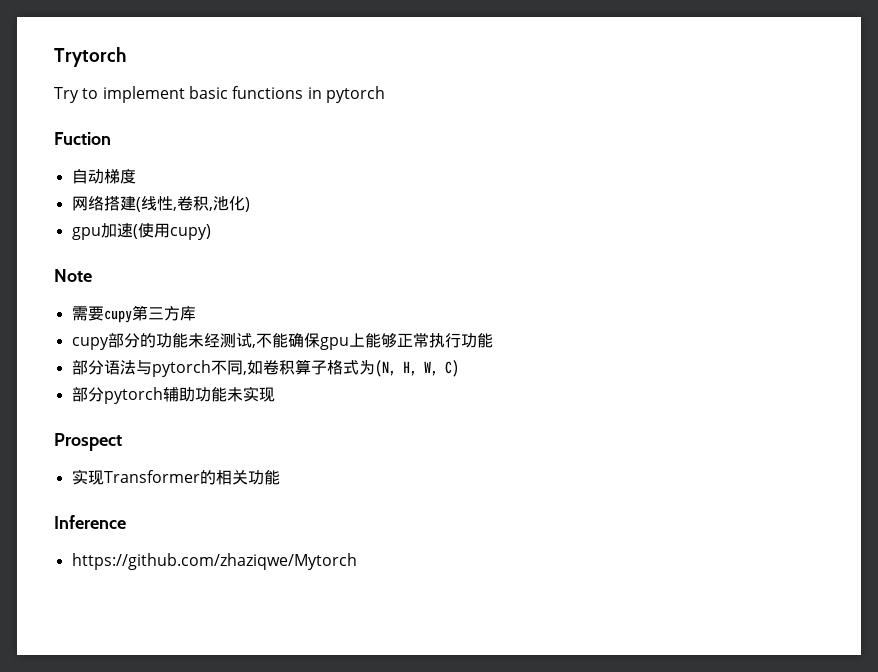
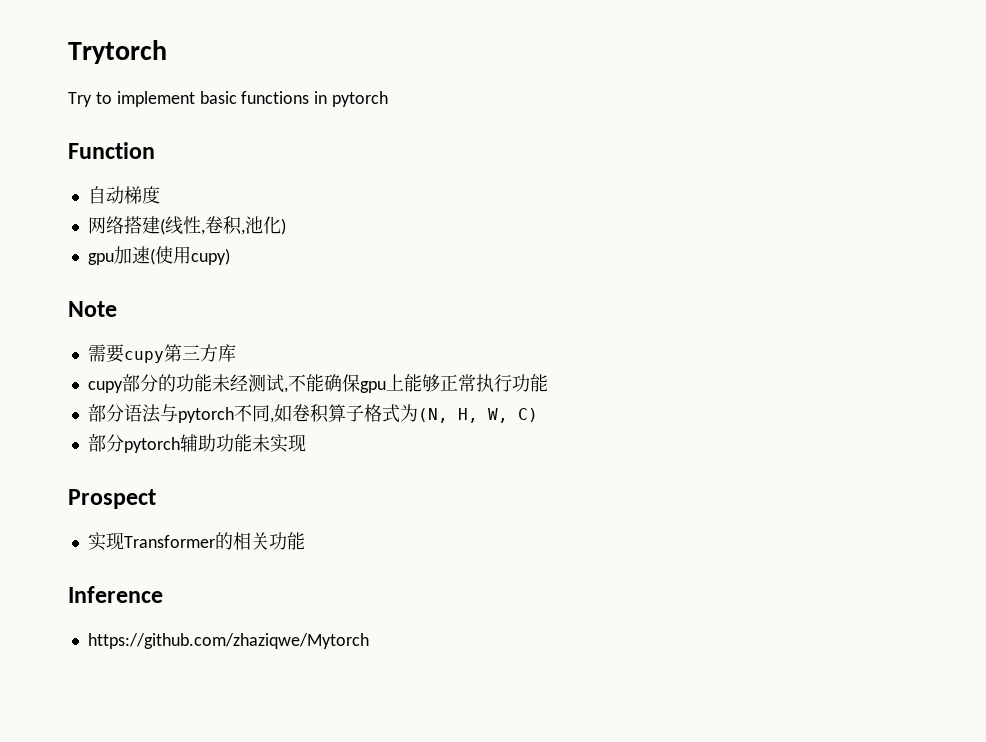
[54,132,111,145] Fuction -> [68,142,155,159] Function

